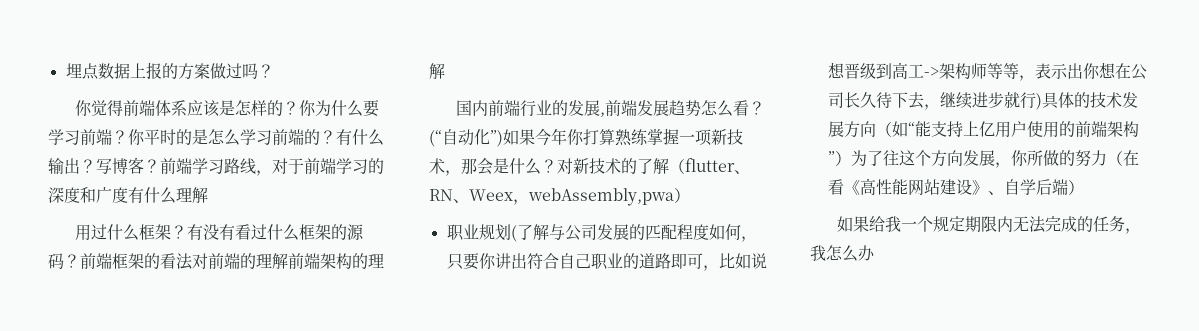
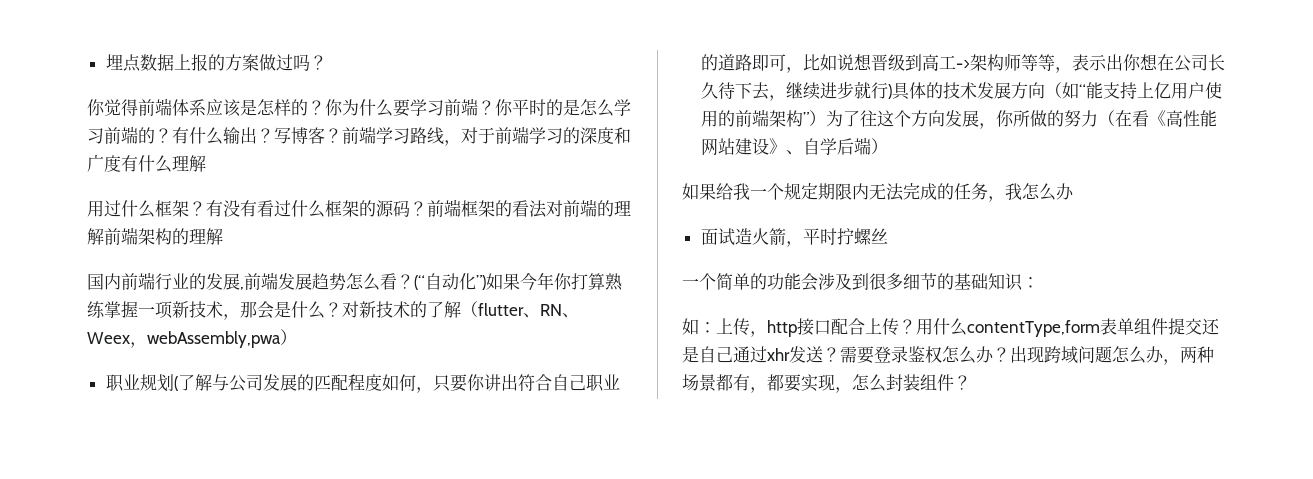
(875, 253) none -> [700,228,888,247] [682,273,1039,291] [682,318,1220,337] [682,346,1214,365] [682,374,971,393] // 面试造火箭，平时拧螺丝 // 一个简单的功能会涉及到很多细节的基础知识： // 如：上传，http接口配合上传？用什么contentType,form表单组件提交还是自己通过xhr发送？需要登录鉴权怎么办？出现跨域问题怎么办，两种场景都有，都要实现，怎么封装组件？

